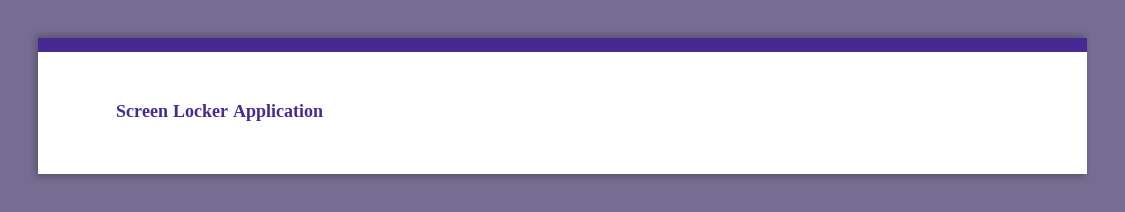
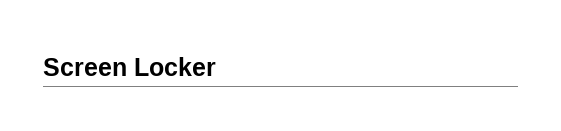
[233,104,323,121] Application -> (216, 66) none

